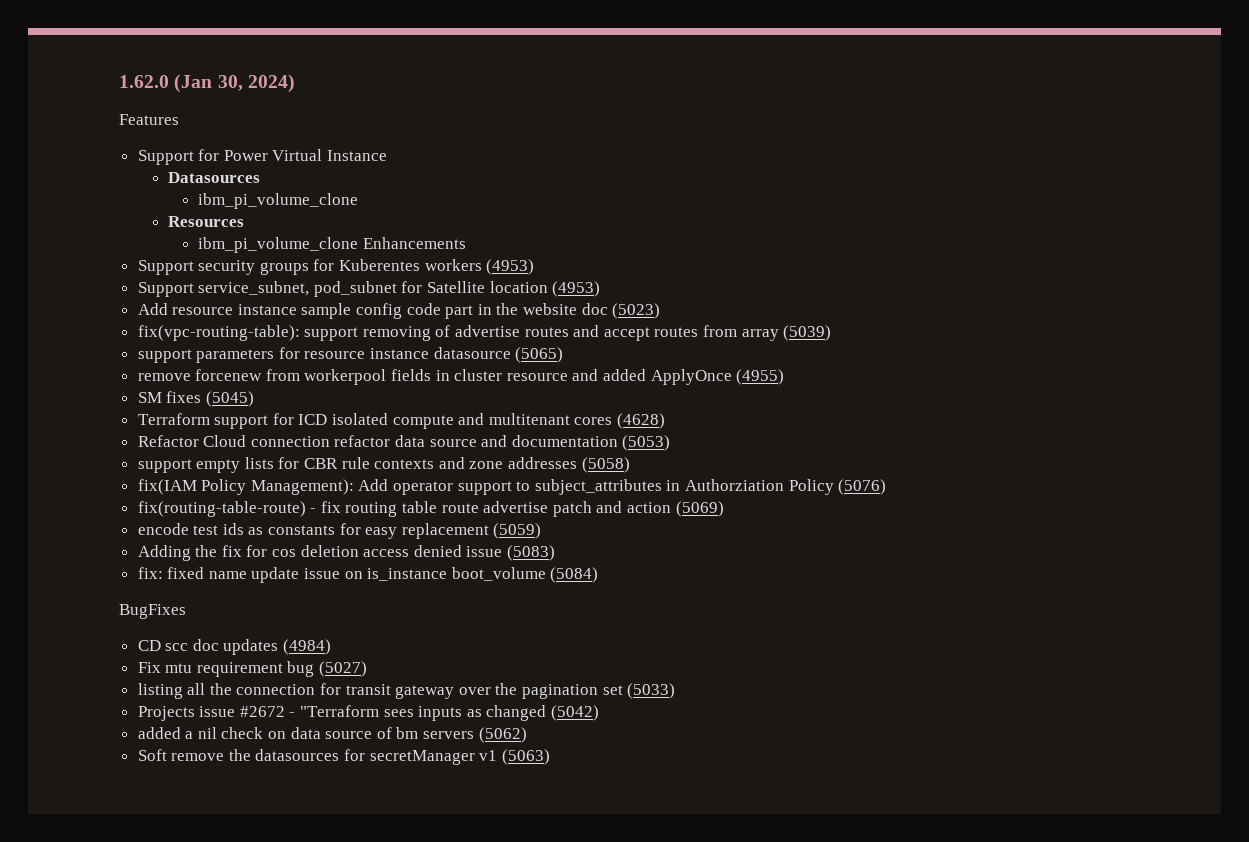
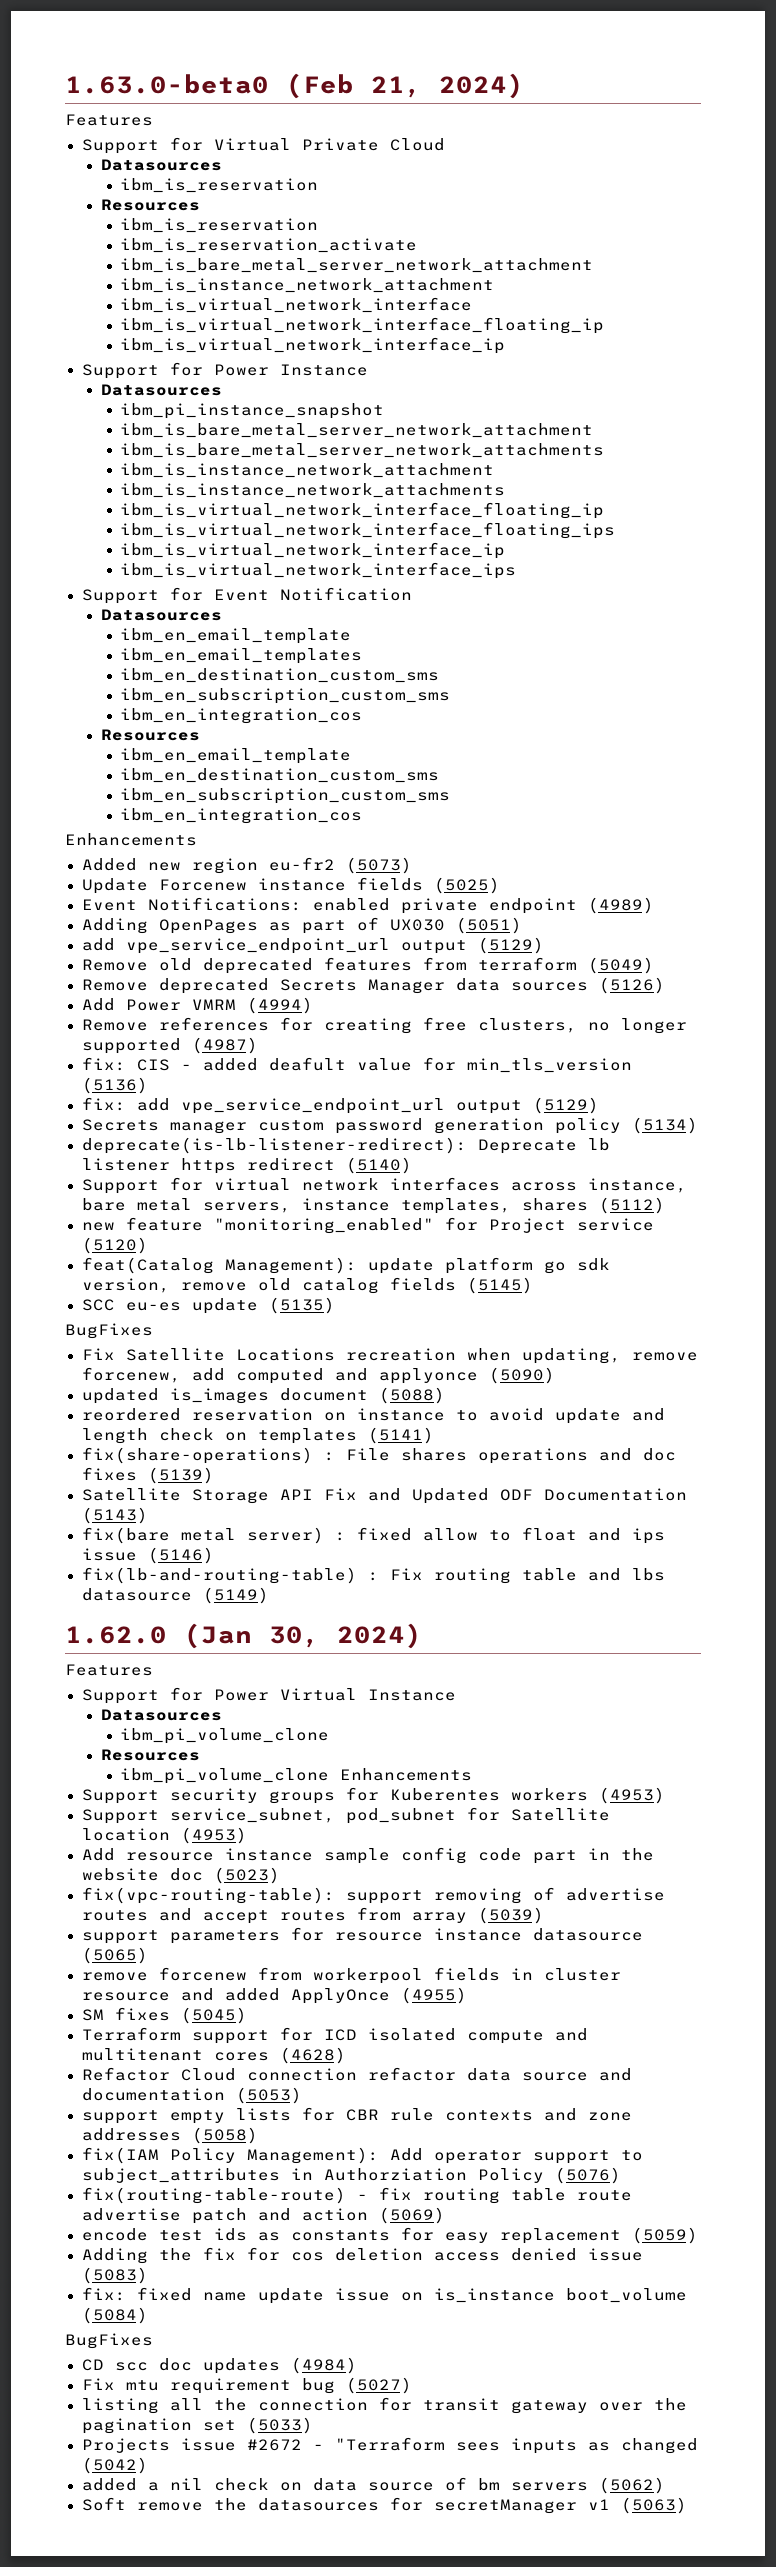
(119, 81) none -> [65,73,524,99] [65,114,153,126] [81,137,445,154] [100,159,222,171] [120,178,319,193] [100,199,200,211] [120,218,319,233] [120,238,418,253] [120,258,594,273] [120,278,495,293] [120,297,473,313] [120,317,605,334] [120,337,506,354] [81,362,368,379] [100,384,222,396] [120,403,385,419] [120,423,594,438] [120,443,605,458] [120,463,495,478] [120,483,506,498] [120,502,605,519] [120,522,616,539] [120,542,506,559] [120,562,517,579] [81,587,412,604] [100,609,222,621] [120,628,352,644] [120,648,363,664] [120,668,440,683] [120,688,451,704] [120,708,363,724] [100,729,200,741] [120,748,352,764] [120,768,440,783] [120,788,451,804] [120,808,363,824] [65,833,197,846] [81,857,412,874] [81,877,500,894] [81,897,654,914] [81,917,522,934] [81,937,544,954] [81,957,654,974] [81,977,665,994] [81,997,313,1014] [81,1017,687,1034] [81,1037,258,1054] [81,1057,632,1073] [81,1077,148,1094] [81,1097,599,1114] [81,1117,698,1134] [81,1137,610,1154] [81,1157,412,1174] [81,1177,687,1194] [81,1197,665,1214] [81,1217,654,1234] [81,1237,148,1254] [81,1257,610,1274] [81,1277,533,1294] [81,1297,335,1314] [65,1323,153,1339] [81,1348,698,1364] [81,1367,555,1384] [81,1387,445,1404] [81,1408,665,1424] [81,1427,434,1444] [81,1447,676,1464] [81,1467,214,1484] [81,1488,687,1504] [81,1507,148,1524] [81,1527,665,1544] [81,1547,214,1564] [81,1567,665,1584] [81,1587,269,1604] 1.63.0-beta0 (Feb 21, 2024) // Features // Support for Virtual Private Cloud // Datasources // ibm_is_reservation // Resources // ibm_is_reservation // ibm_is_reservation_activate // ibm_is_bare_metal_server_network_attachment // ibm_is_instance_network_attachment // ibm_is_virtual_network_interface // ibm_is_virtual_network_interface_floating_ip // ibm_is_virtual_network_interface_ip // Support for Power Instance // Datasources // ibm_pi_instance_snapshot // ibm_is_bare_metal_server_network_attachment // ibm_is_bare_metal_server_network_attachments // ibm_is_instance_network_attachment // ibm_is_instance_network_attachments // ibm_is_virtual_network_interface_floating_ip // ibm_is_virtual_network_interface_floating_ips // ibm_is_virtual_network_interface_ip // ibm_is_virtual_network_interface_ips // Support for Event Notification // Datasources // ibm_en_email_template // ibm_en_email_templates // ibm_en_destination_custom_sms // ibm_en_subscription_custom_sms // ibm_en_integration_cos // Resources // ibm_en_email_template // ibm_en_destination_custom_sms // ibm_en_subscription_custom_sms // ibm_en_integration_cos // Enhancements // Added new region eu-fr2 (5073) // Update Forcenew instance fields (5025) // Event Notifications: enabled private endpoint (4989) // Adding OpenPages as part of UX030 (5051) // add vpe_service_endpoint_url output (5129) // Remove old deprecated features from terraform (5049) // Remove deprecated Secrets Manager data sources (5126) // Add Power VMRM (4994) // Remove references for creating free clusters, no longer supported (4987) // fix: CIS - added deafult value for min_tls_version (5136) // fix: add vpe_service_endpoint_url output (5129) // Secrets manager custom password generation policy (5134) // deprecate(is-lb-listener-redirect): Deprecate lb listener https redirect (5140) // Support for virtual network interfaces across instance, bare metal servers, instance templates, shares (5112) // new feature "monitoring_enabled" for Project service (5120) // feat(Catalog Management): update platform go sdk version, remove old catalog fields (5145) // SCC eu-es update (5135) // BugFixes // Fix Satellite Locations recreation when updating, remove forcenew, add computed and applyonce (5090) // updated is_images document (5088) // reordered reservation on instance to avoid update and length check on templates (5141) // fix(share-operations) : File shares operations and doc fixes (5139) // Satellite Storage API Fix and Updated ODF Documentation (5143) // fix(bare metal server) : fixed allow to float and ips issue (5146) // fix(lb-and-routing-table) : Fix routing table and lbs datasource (5149) //

